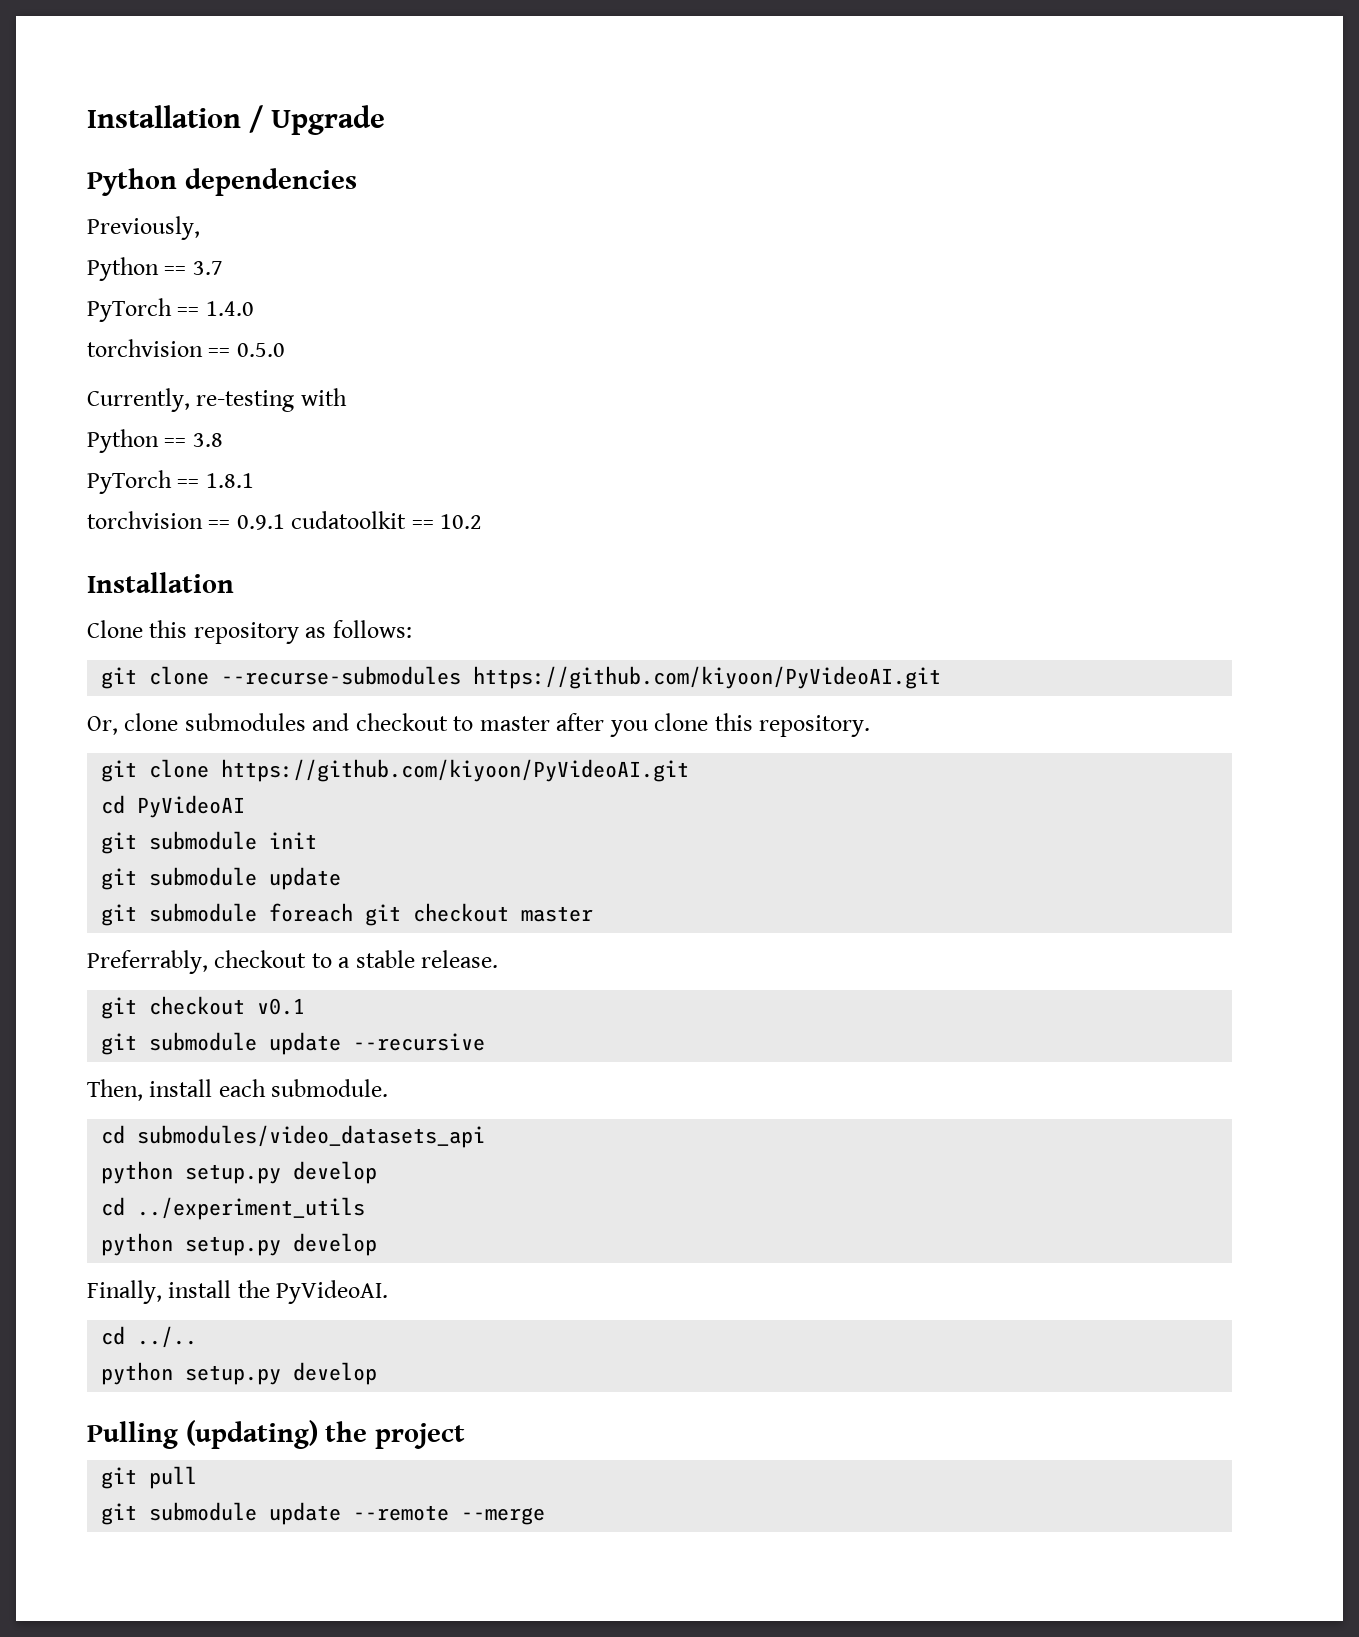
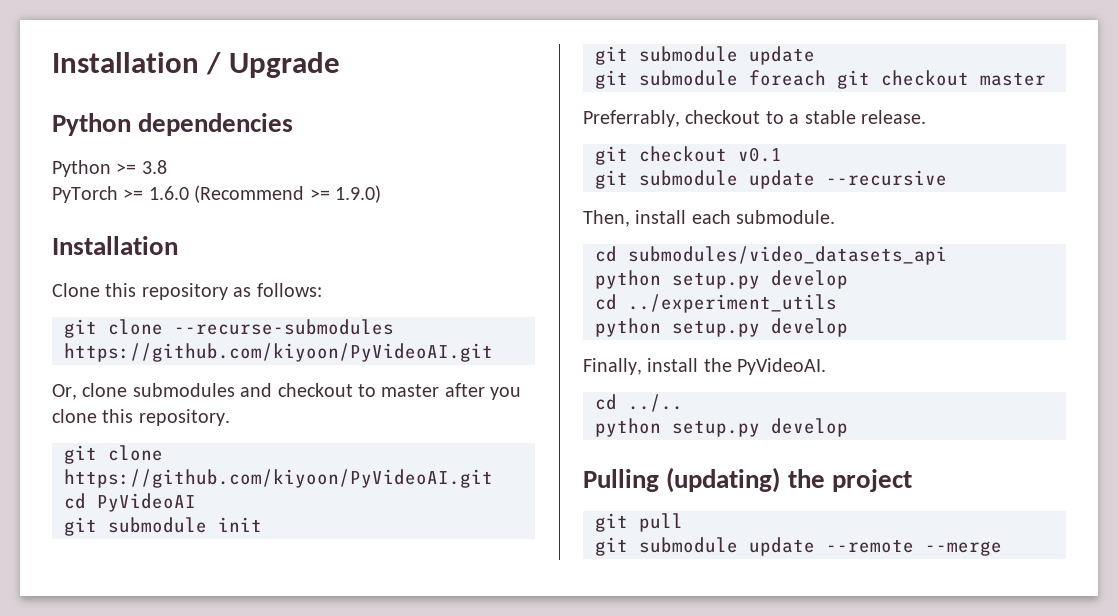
[87,216,200,240] [87,257,223,281] [87,298,254,322] [87,339,285,357] [87,388,347,412] [87,429,223,453] [87,470,254,494] [87,511,483,530] // Previously, // Python == 3.7 // PyTorch == 1.4.0 // torchvision == 0.5.0 // Currently, re-testing with // Python == 3.8 // PyTorch == 1.8.1 // torchvision == 0.9.1 cudatoolkit == 10.2 -> [52,160,167,177] [52,185,381,203] // Python >= 3.8 // PyTorch >= 1.6.0 (Recommend >= 1.9.0)

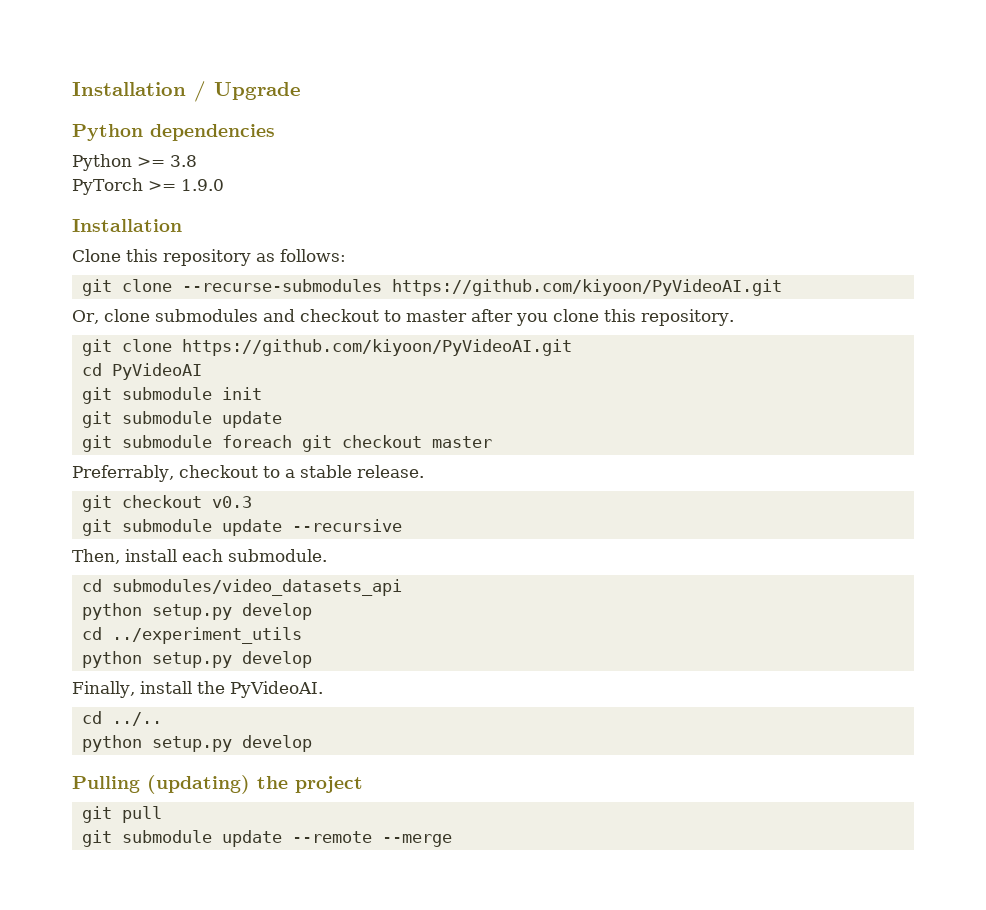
[148,185,381,203] 1.6.0 (Recommend >= 1.9.0) -> [180,179,224,191] 1.9.0
[738,147,782,162] v0.1 -> [211,496,252,508] v0.3

